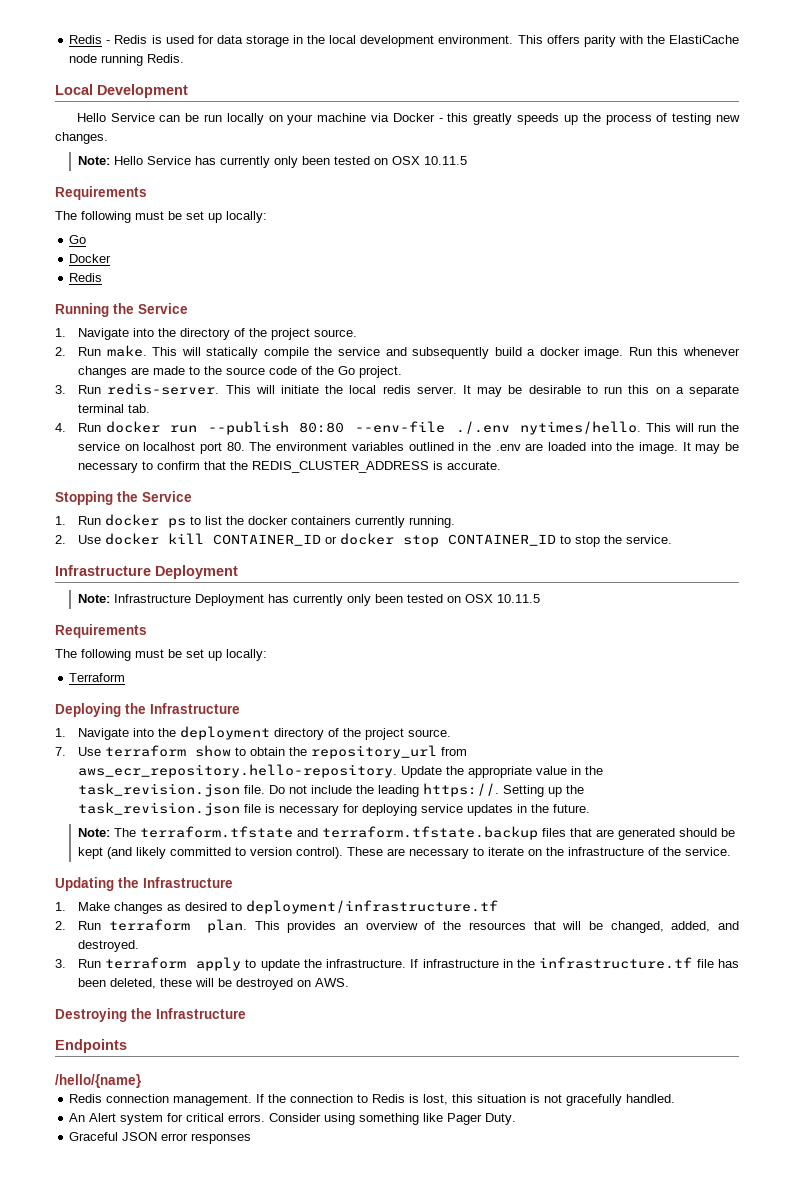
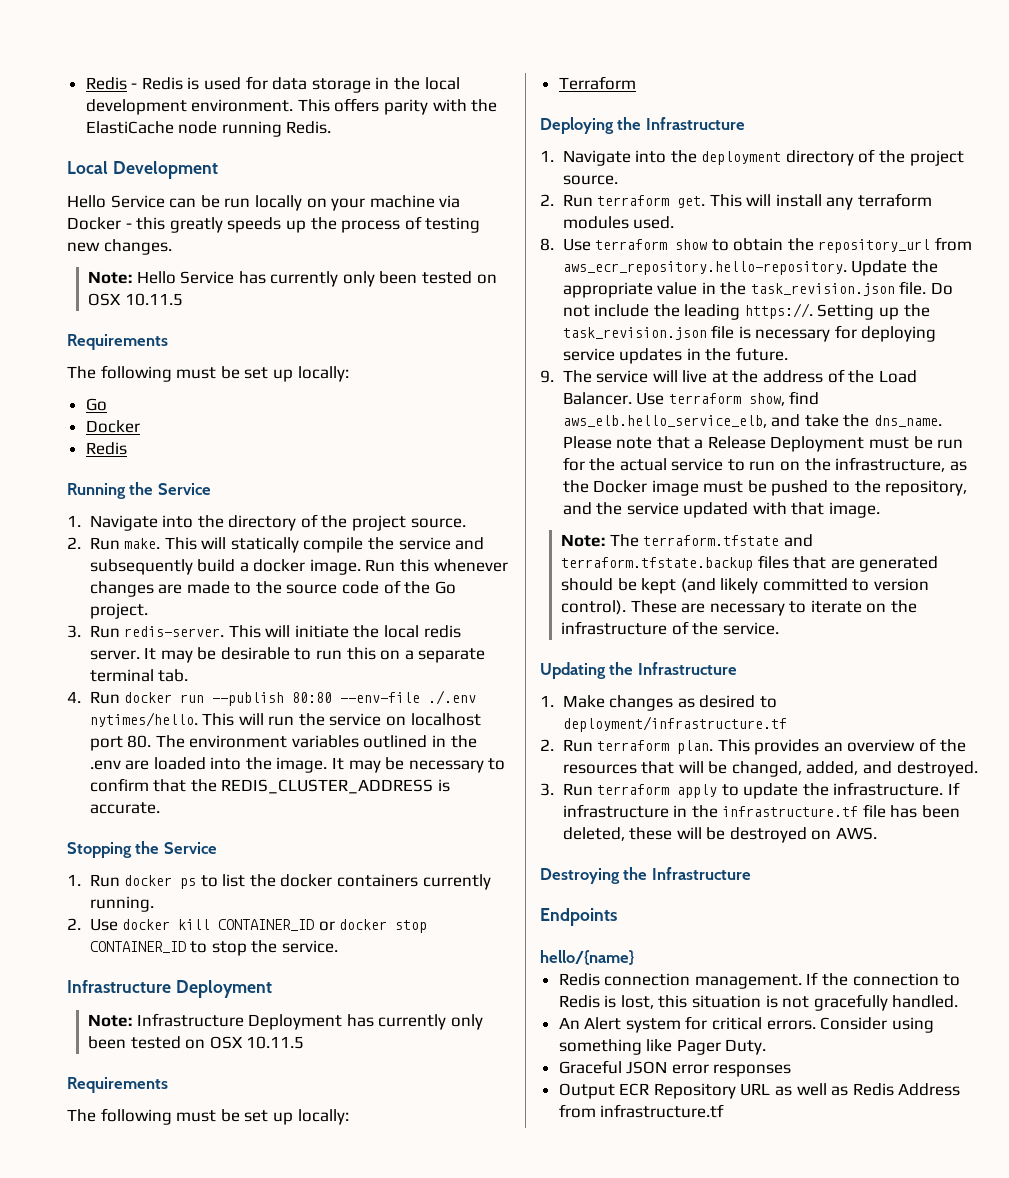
[55,747,66,756] 7. -> [540,193,933,210] [562,216,675,229] [540,238,554,251] 2. Run terraform get. This will install any terraform modules used. // 8.
(591, 808) none -> [540,369,917,383] [562,391,820,406] [562,414,942,428] [562,436,964,452] [562,457,967,472] [562,480,968,496] [562,502,881,518] // 9. The service will live at the address of the Load Balancer. Use terraform show, find aws_elb.hello_service_elb, and take the dns_name. Please note that a Release Deployment must be run for the actual service to run on the infrastructure, as the Docker image must be pushed to the repository, and the service updated with that image.
[55,1074,142,1088] /hello/{name} -> [540,950,635,965] hello/{name}
(252, 1138) none -> [558,1083,961,1099] [558,1104,725,1118] // Output ECR Repository URL as well as Redis Address from infrastructure.tf

